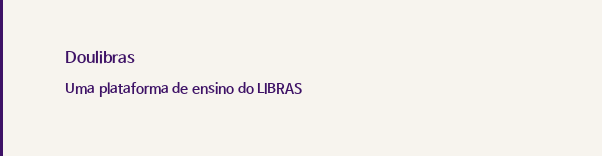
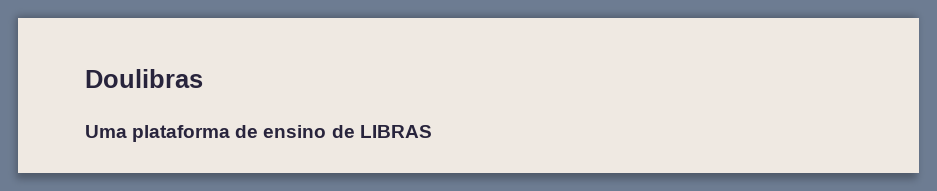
[237,82,254,94] do -> [331,125,355,138] de

